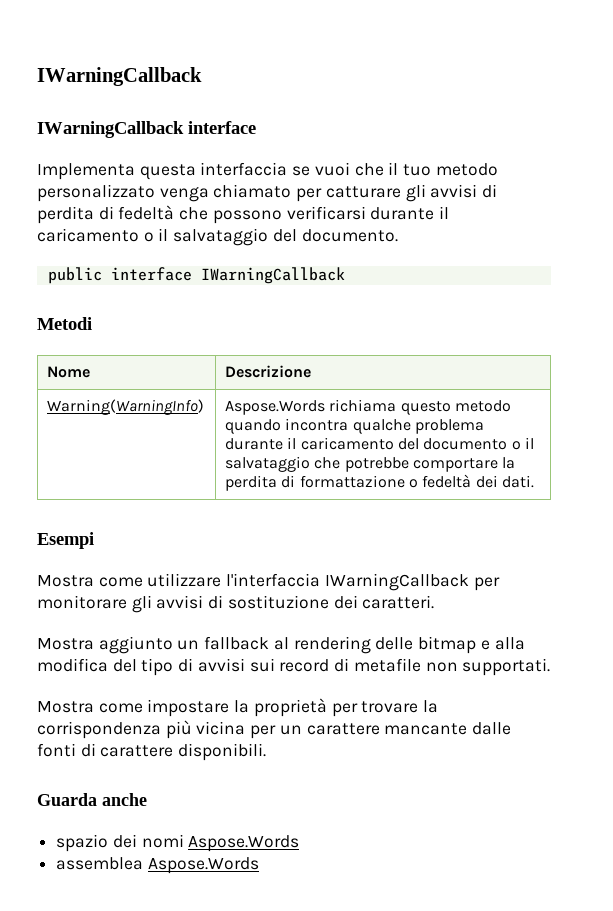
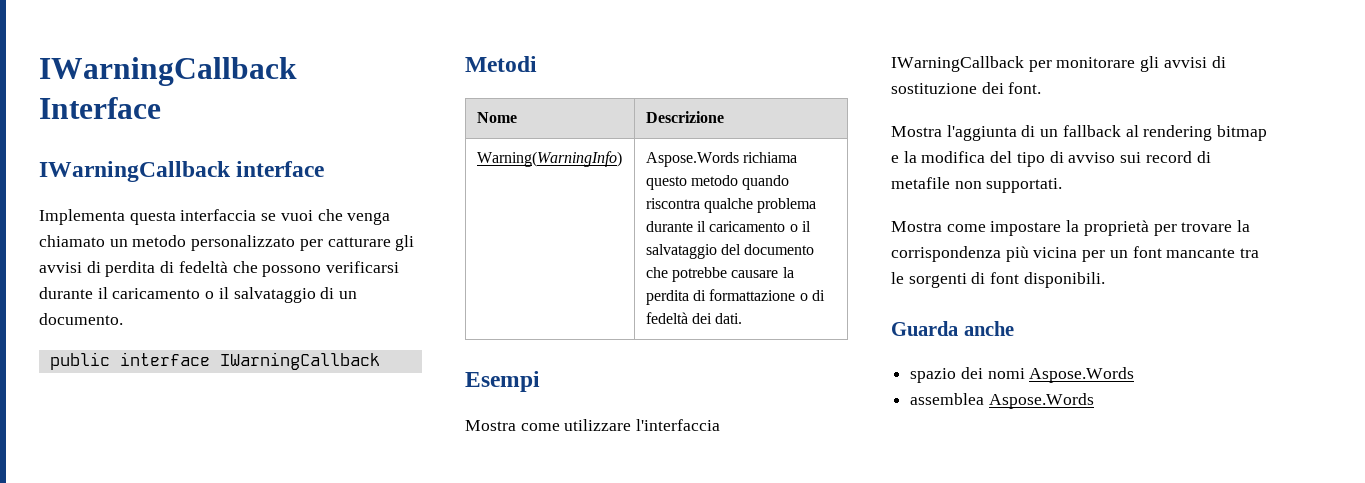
[37,67,202,86] IWarningCallback -> [39,57,297,86] [39,97,161,119] IWarningCallback Interface
[388,162,498,176] [37,184,292,202] il tuo metodo personalizzato venga chiamato -> [347,212,391,225] [39,235,296,251] venga chiamato un metodo personalizzato
[272,229,297,242] del -> [320,287,358,299] di un
[285,418,349,431] incontra -> [645,198,700,209] riscontra
[397,437,534,450] [225,456,311,472] del documento o il salvataggio -> [789,221,811,232] [645,244,815,259] o il salvataggio del documento
[412,458,498,472] comportare -> [731,270,779,278] causare
(418, 483) none -> [811,290,825,301] di
[362,595,435,609] [37,636,173,654] caratteri. // Mostra aggiunto -> [1008,82,1042,94] [891,125,1036,141] font. // Mostra l'aggiunta di
[375,637,414,650] delle -> (1213, 133) none
[494,637,525,650] alla -> [903,151,917,163] la
[197,658,245,672] avvisi -> [1068,152,1116,163] avviso
[306,722,512,735] [37,743,174,757] carattere mancante dalle fonti di carattere -> [1132,246,1260,258] [891,272,1020,288] font mancante tra le sorgenti di font

